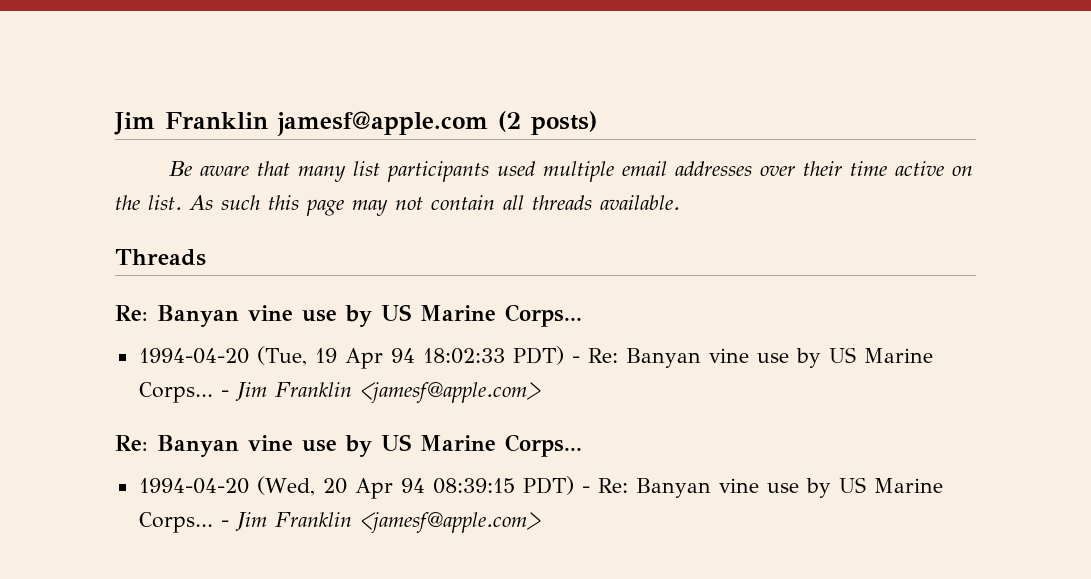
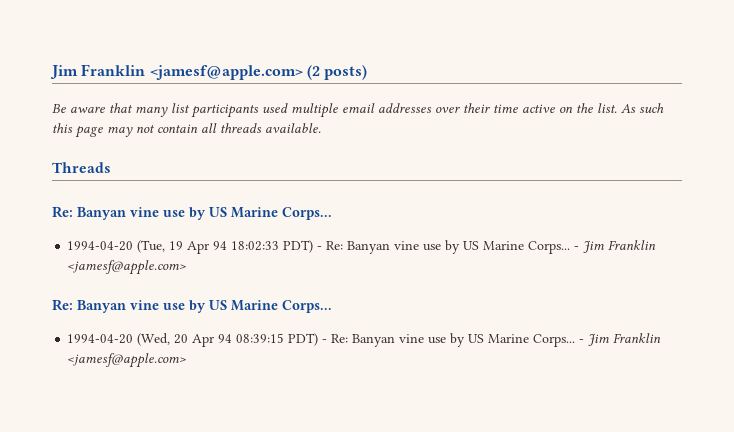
[114,111,488,136] Jim Franklin jamesf@apple.com -> [50,64,303,80] Jim Franklin <jamesf@apple.com>

